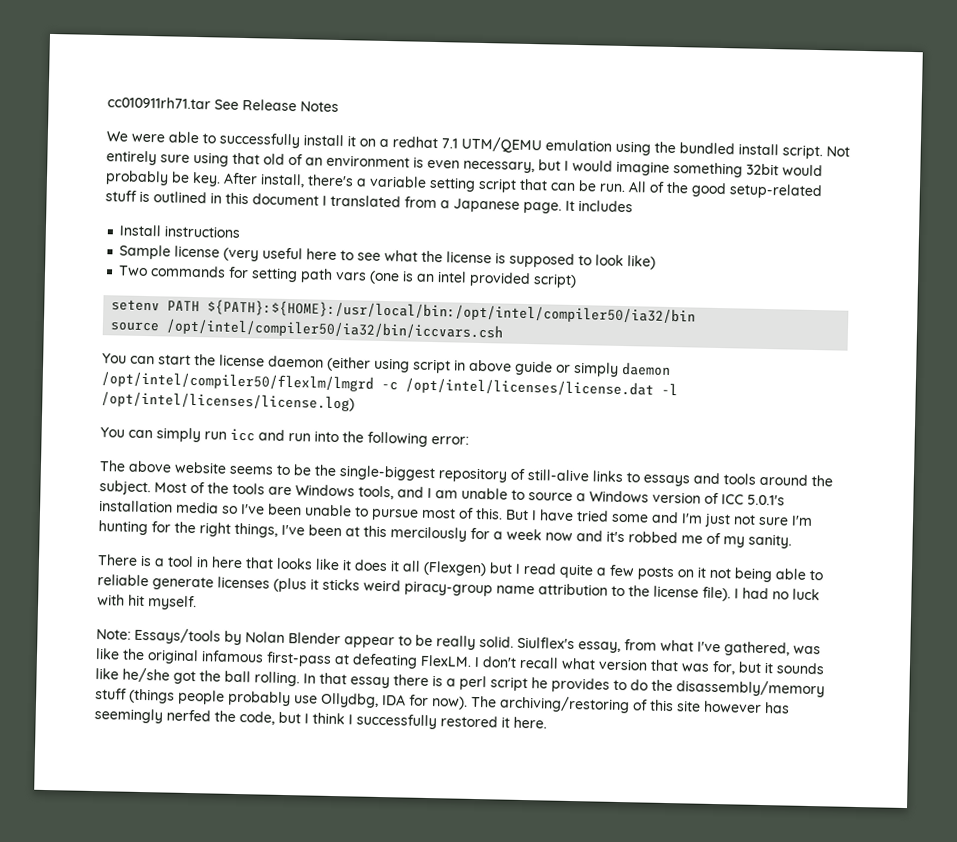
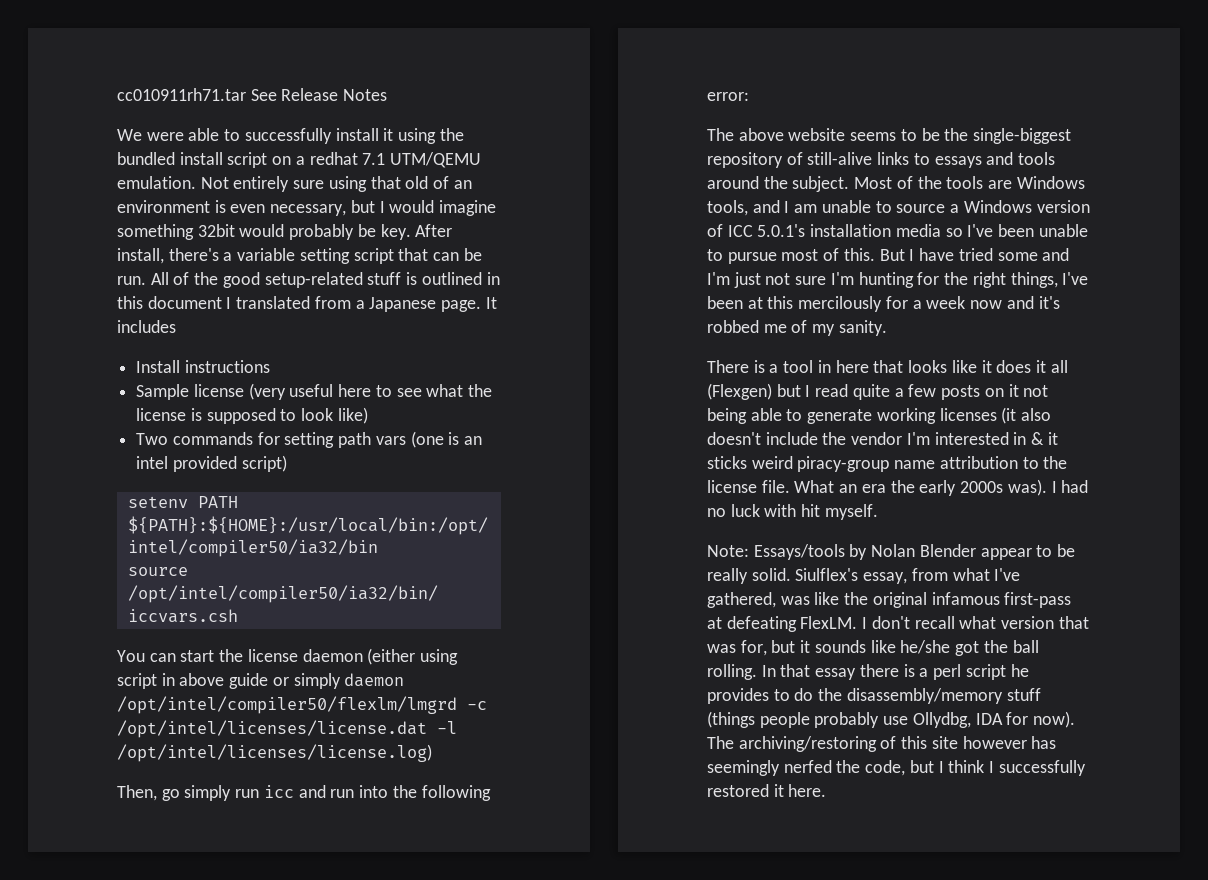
(356, 141) none -> [398,128,464,144] [117,152,268,168] using the bundled install script
[545,139,823,160] emulation using the bundled install script. -> [117,176,196,189] emulation.
[100,427,153,439] You can -> [117,785,180,801] Then, go
[97,574,307,593] reliable generate licenses (plus -> [807,407,1052,424] [707,432,1045,445] generate working licenses (it also doesn't include the vendor I'm interested in &
[702,586,731,602] file). -> [761,479,1047,496] file. What an era the early 2000s was).

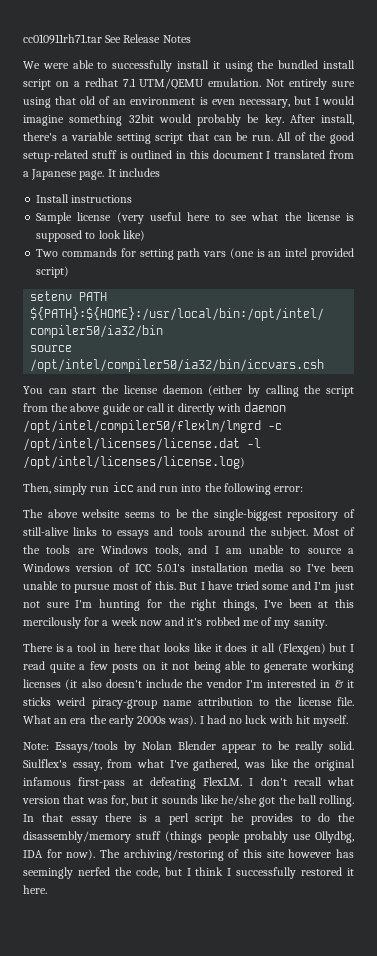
[420,649,459,665] [117,673,341,689] using script in above guide or simply -> [247,385,354,397] [23,403,241,415] by calling the script from the above guide or call it directly with
[161,789,180,801] go -> (51, 488) none

